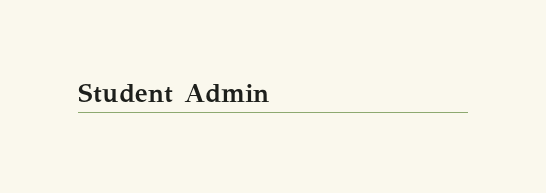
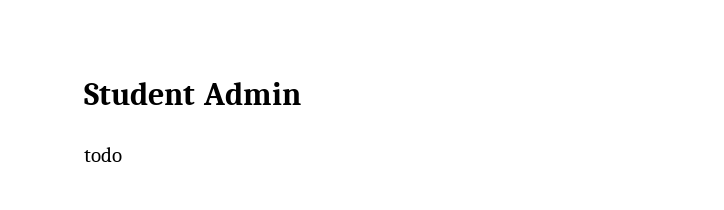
(269, 93) none -> [84,147,122,162] // todo

